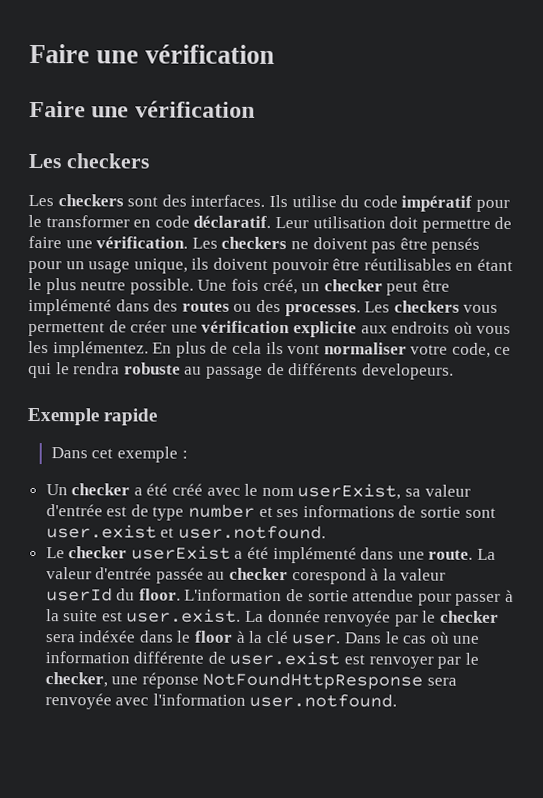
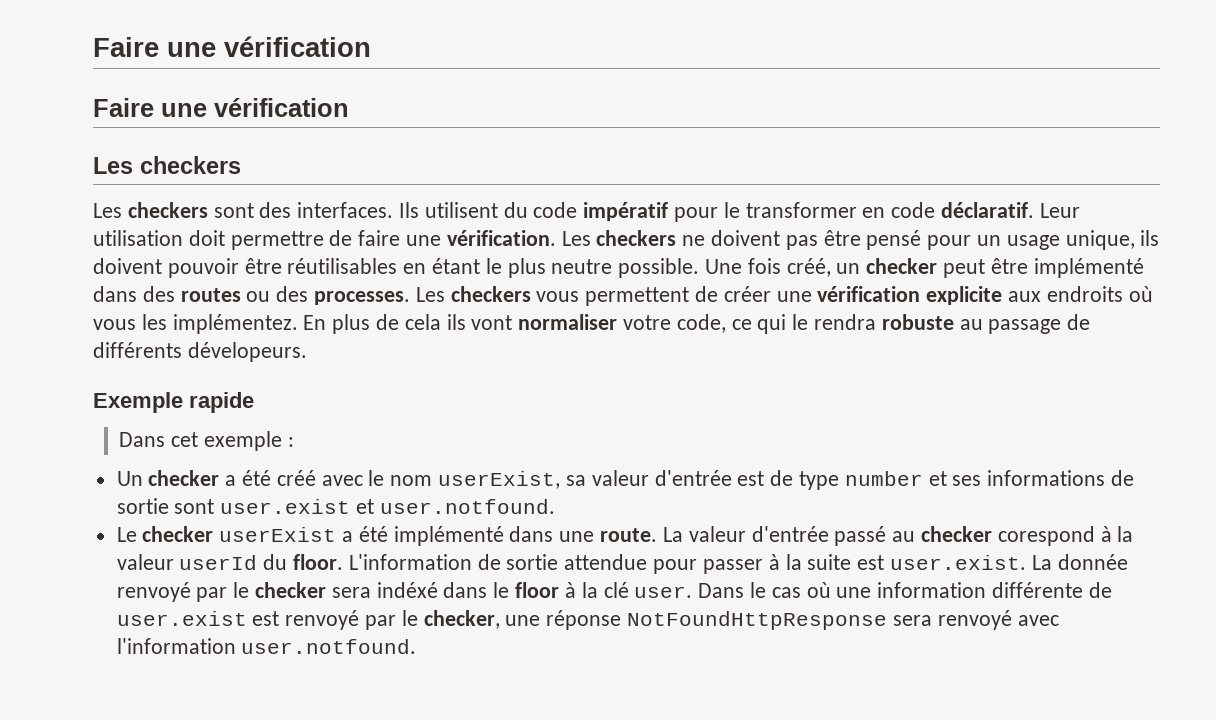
[291,195,337,208] utilise -> [424,202,498,218] utilisent
[431,237,481,254] pensés -> [866,230,922,250] pensé
[361,363,454,380] developeurs. -> [187,342,307,362] dévelopeurs.
[155,567,204,584] passée -> [834,526,887,546] passé
[324,610,392,627] renvoyée -> [116,582,191,602] renvoyé
[78,630,137,643] indéxée -> [376,582,438,598] indéxé
[368,656,434,669] renvoyer -> [285,610,360,630] renvoyé
[44,693,112,710] renvoyée -> [937,610,1012,630] renvoyé

